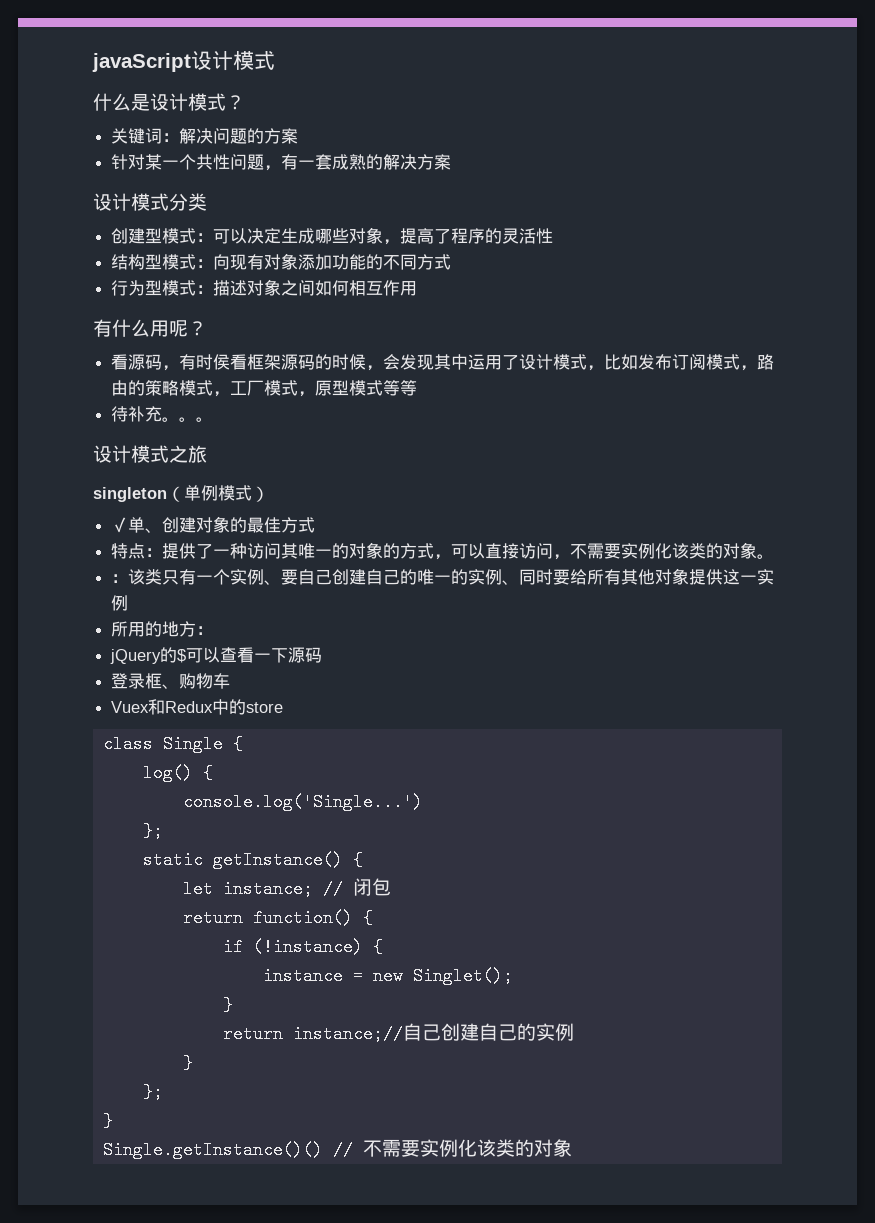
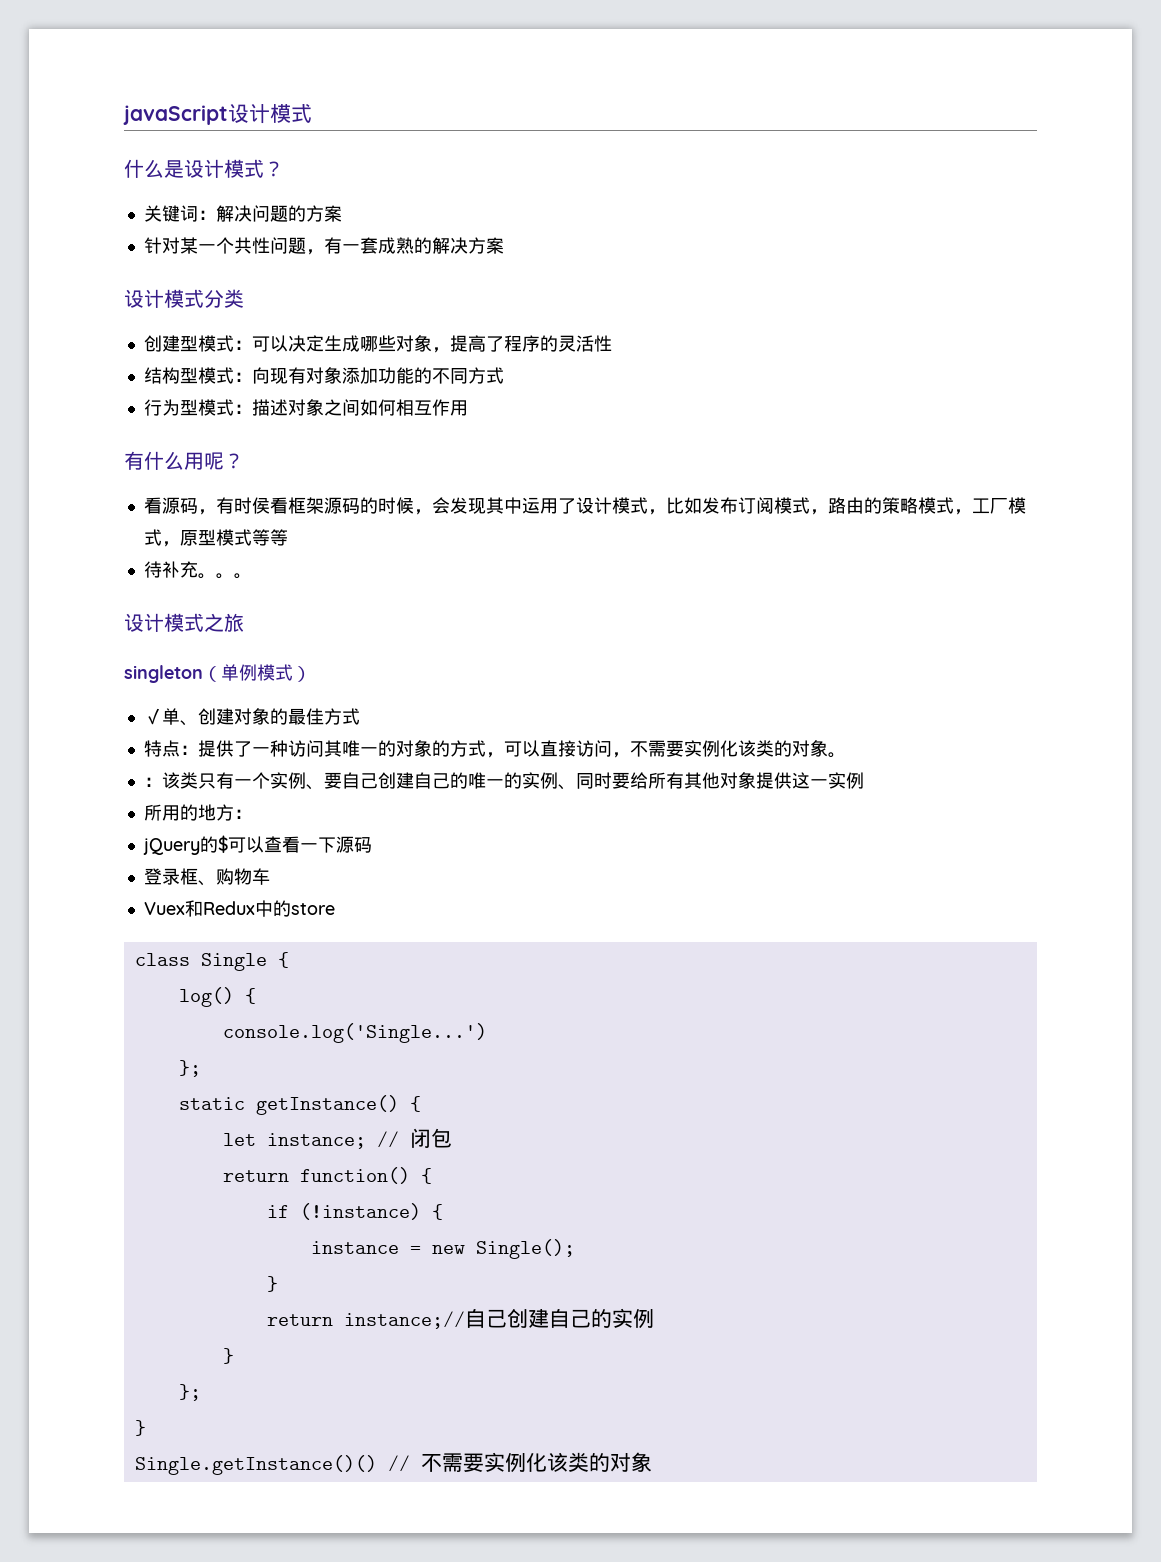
[412,967,513,985] Singlet(); -> [475,1239,575,1259] Single();

